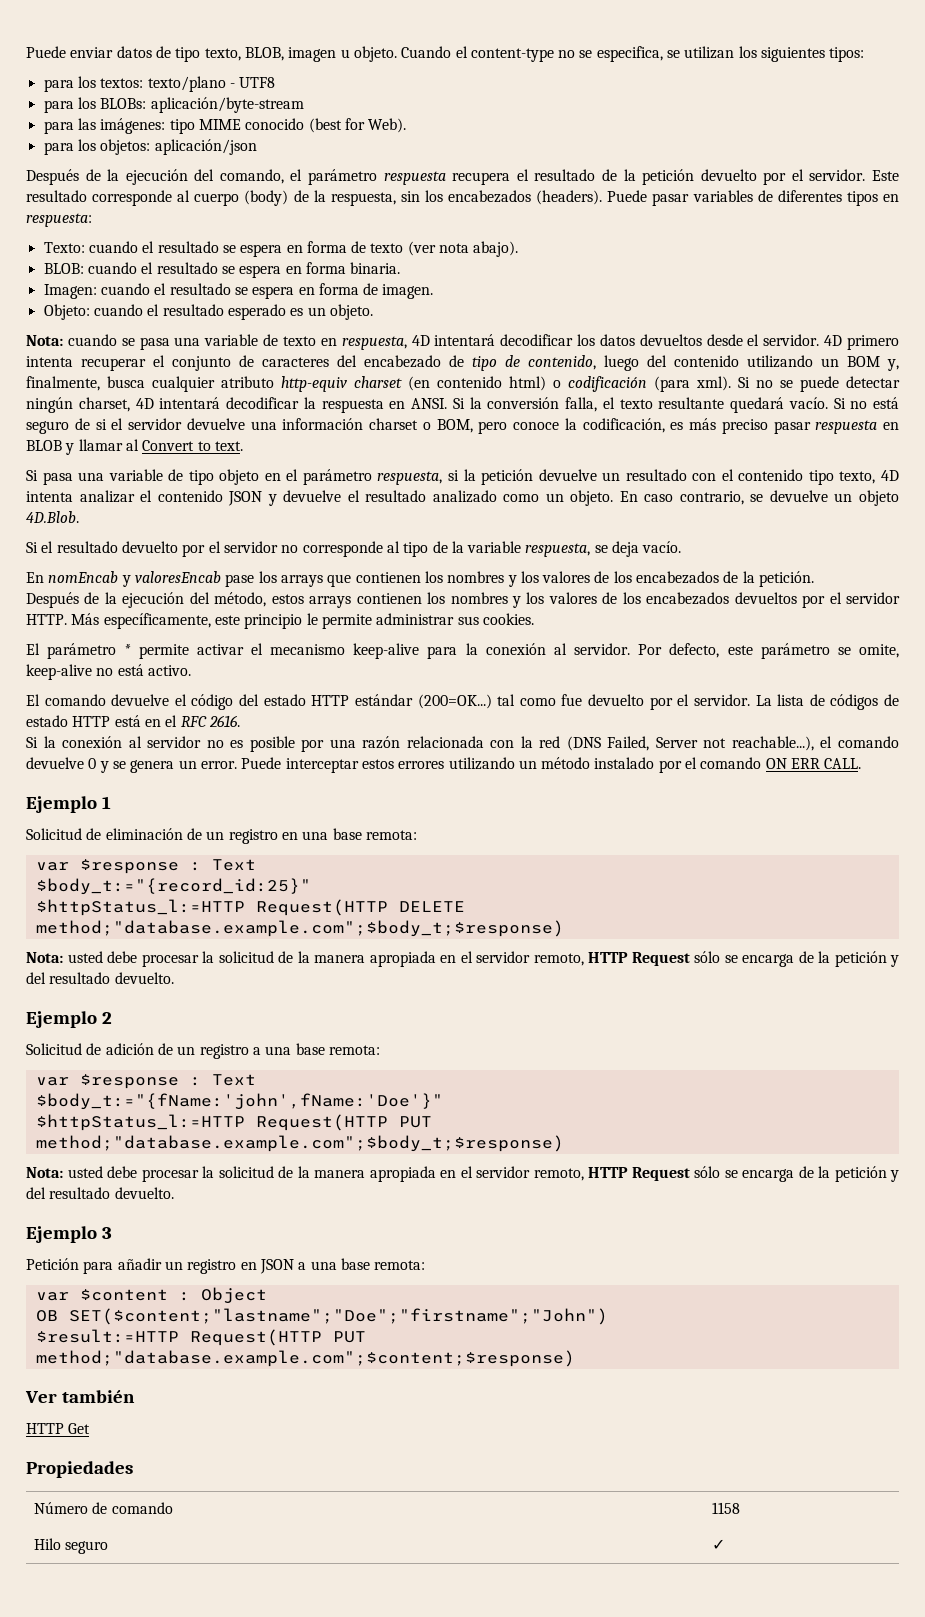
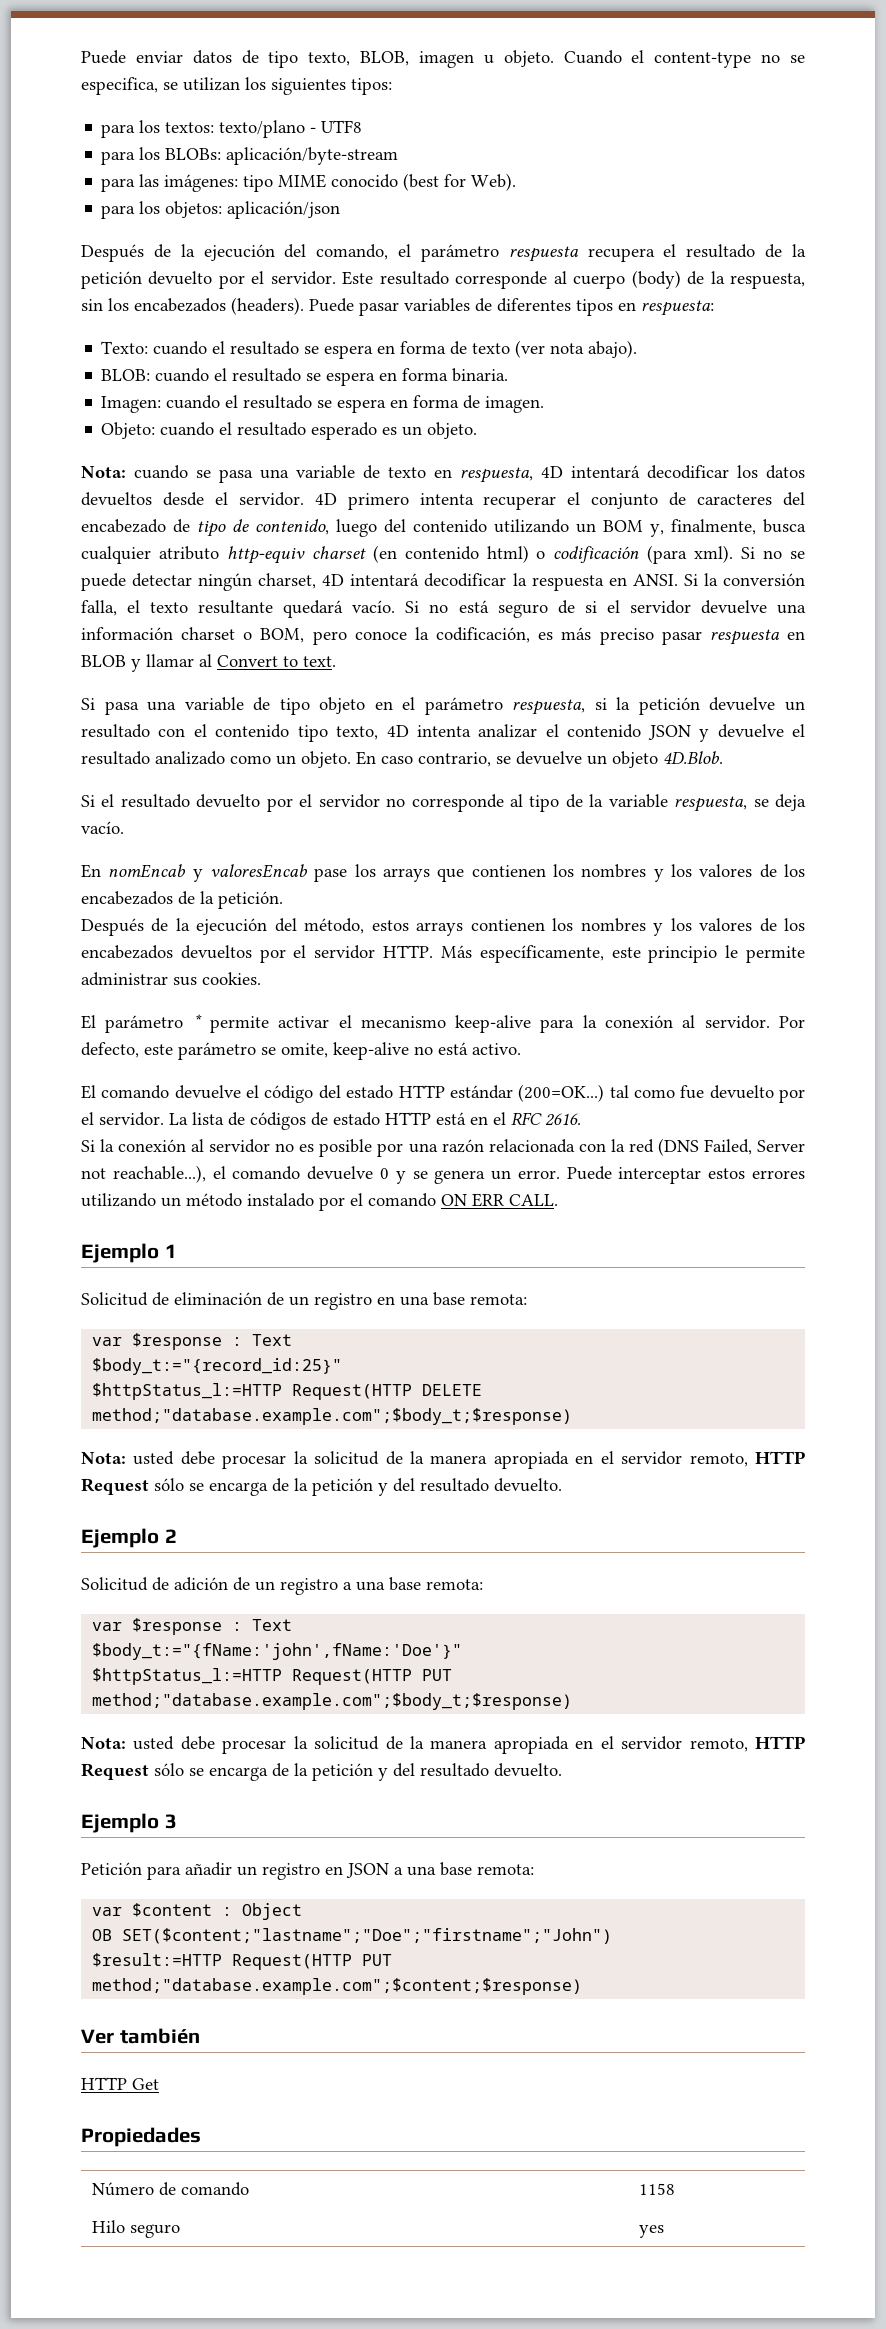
[712,1539,726,1550] ✓ -> [638,2225,664,2238] yes

